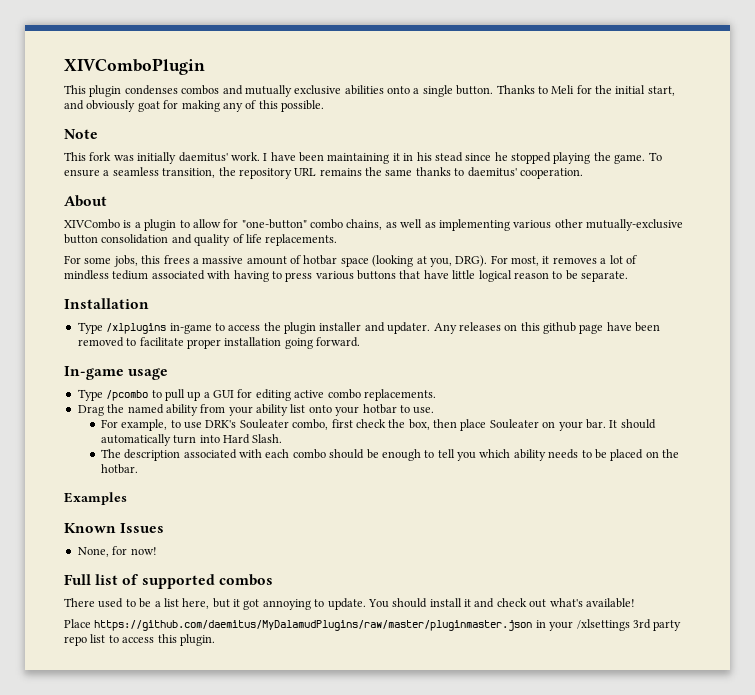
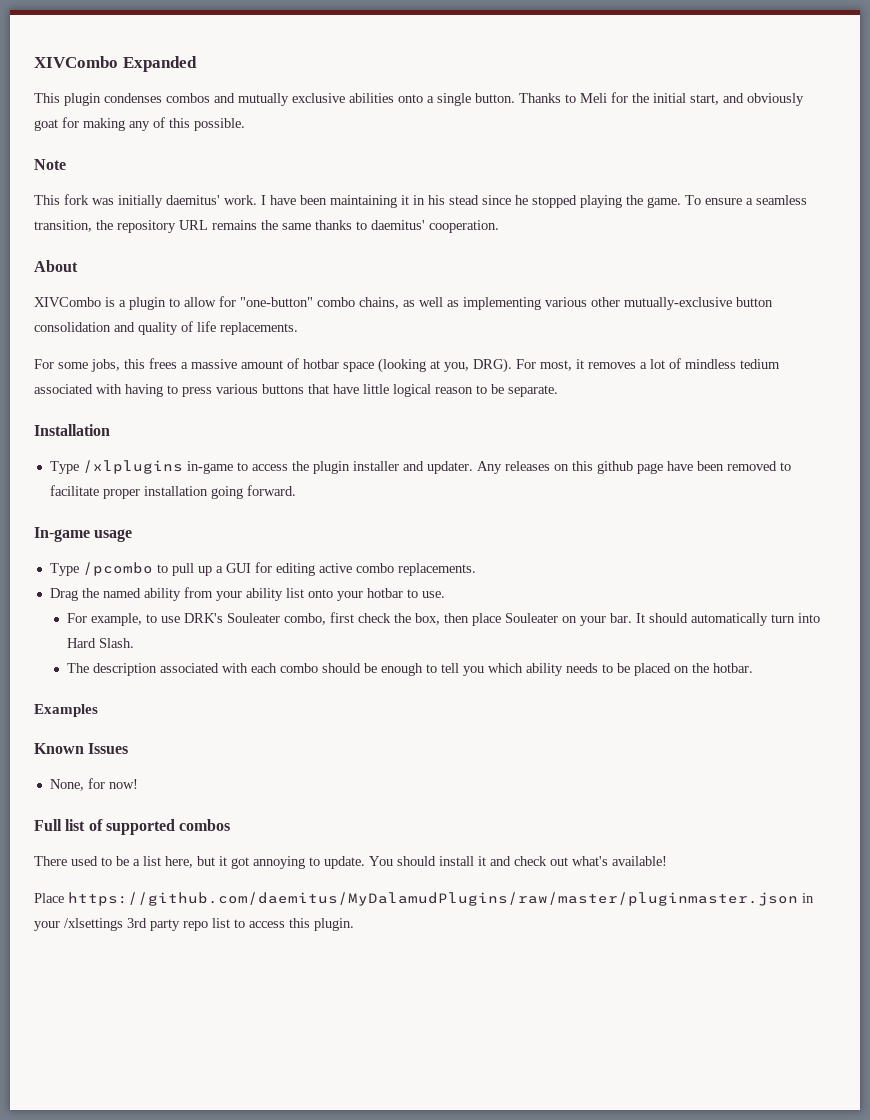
[64,58,205,75] XIVComboPlugin -> [34,56,197,72] XIVCombo Expanded

